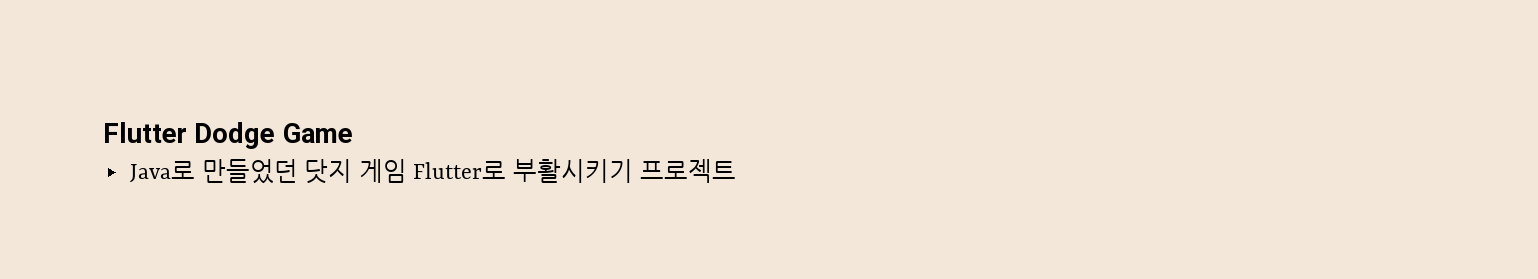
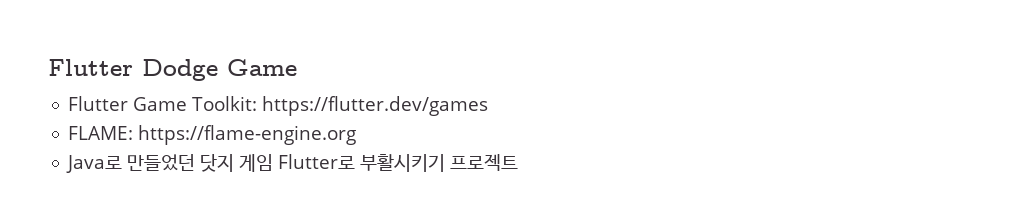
(353, 133) none -> [68,96,489,116] [68,125,357,145] // Flutter Game Toolkit: https://flutter.dev/games // FLAME: https://flame-engine.org

